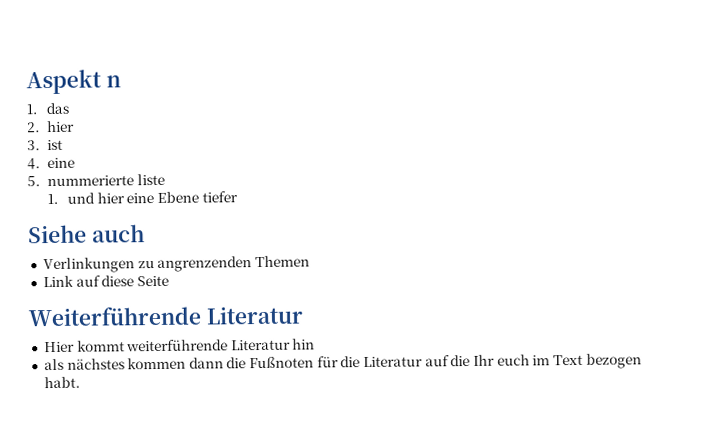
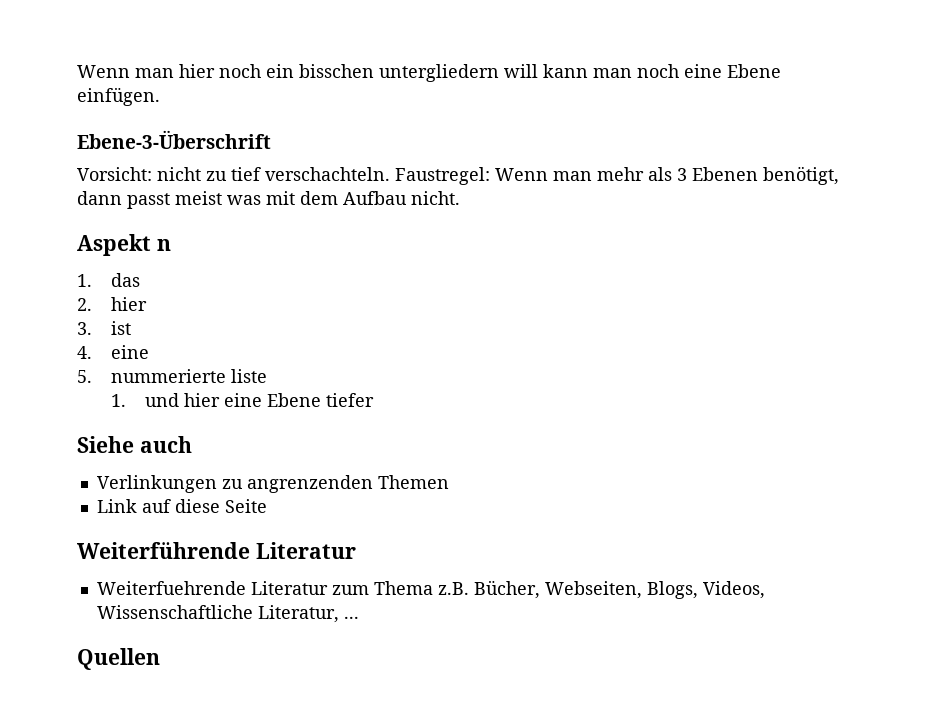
(26, 82) none -> [77,64,781,82] [77,87,160,106] [77,130,271,149] [77,166,839,185] [77,191,460,209] Wenn man hier noch ein bisschen untergliedern will kann man noch eine Ebene einfügen. // Ebene-3-Überschrift // Vorsicht: nicht zu tief verschachteln. Faustregel: Wenn man mehr als 3 Ebenen benötigt, dann passt meist was mit dem Aufbau nicht. //
[43,338,316,353] [43,353,642,371] [43,376,80,389] Hier kommt weiterführende Literatur hin // als nächstes kommen dann die Fußnoten für die Literatur auf die Ihr euch im Text bezogen habt. -> [96,580,765,599] [96,605,359,623] [77,648,160,670] Weiterfuehrende Literatur zum Thema z.B. Bücher, Webseiten, Blogs, Videos, Wissenschaftliche Literatur, ... // Quellen

